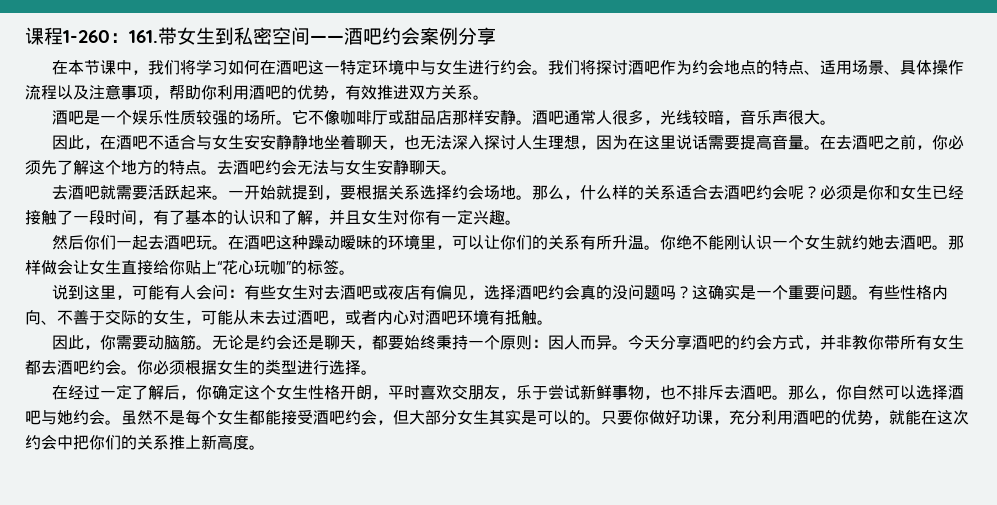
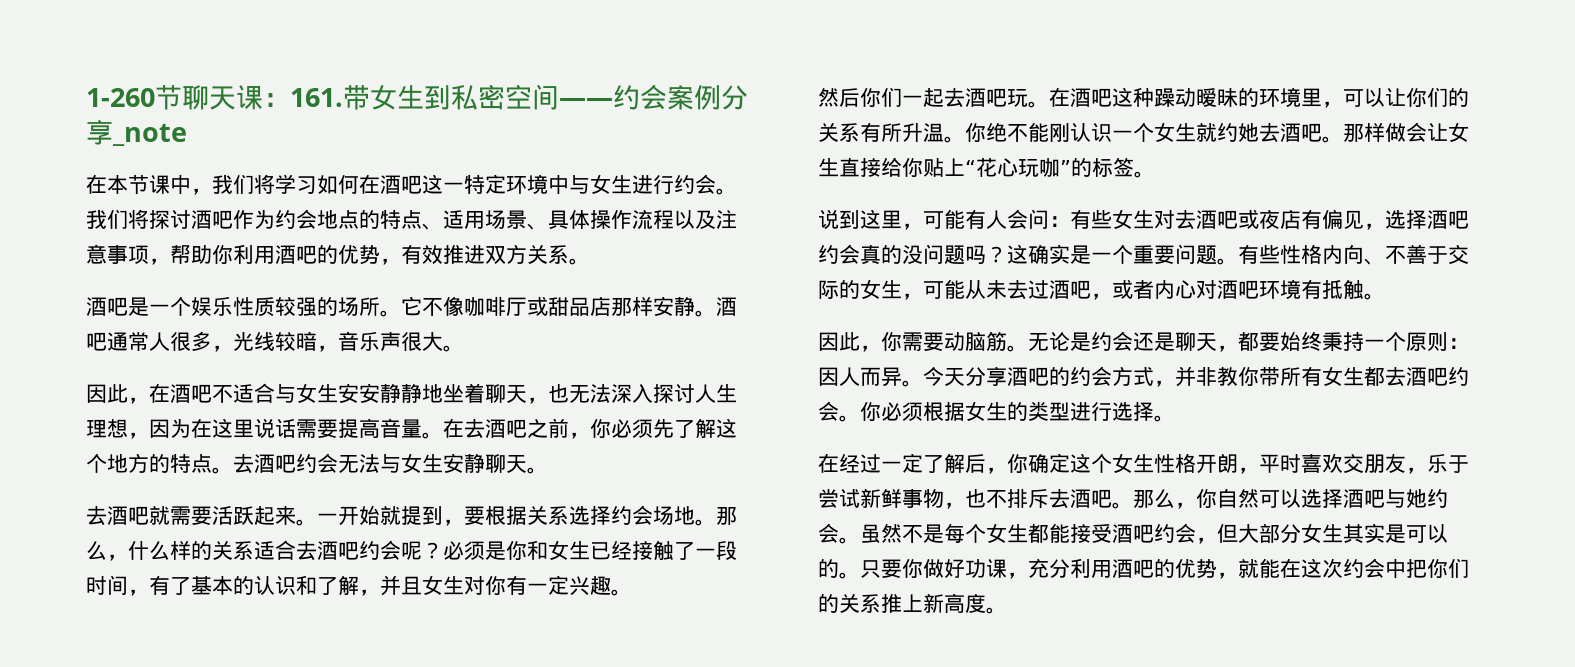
[25,27,110,45] 课程1-260 -> [86,85,263,110] 1-260节聊天课
[344,27,382,45] 酒吧 -> (613, 102) none
(496, 36) none -> [112,123,187,146] _note

